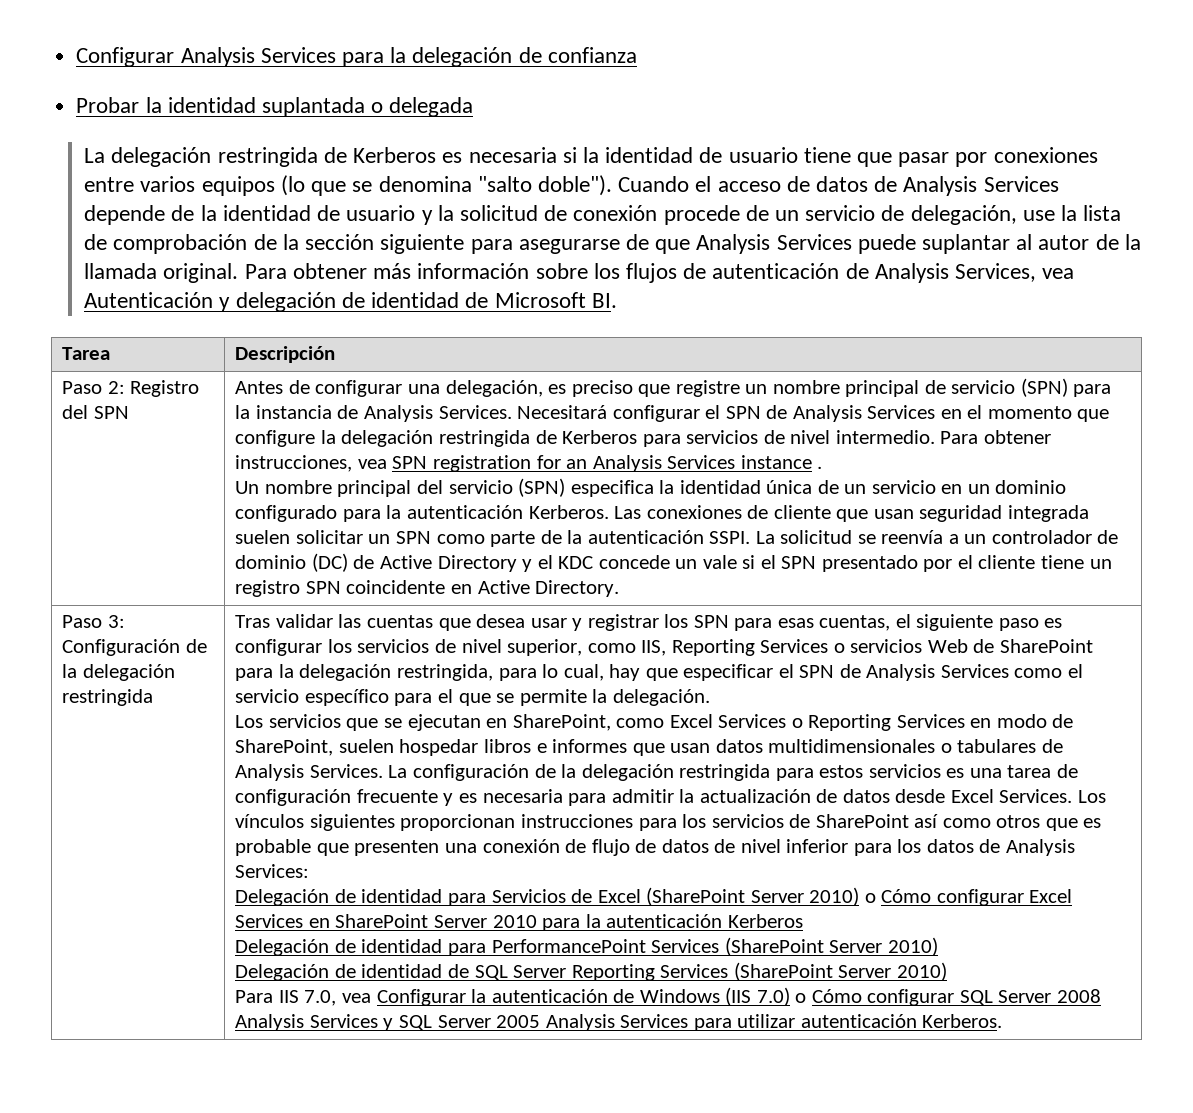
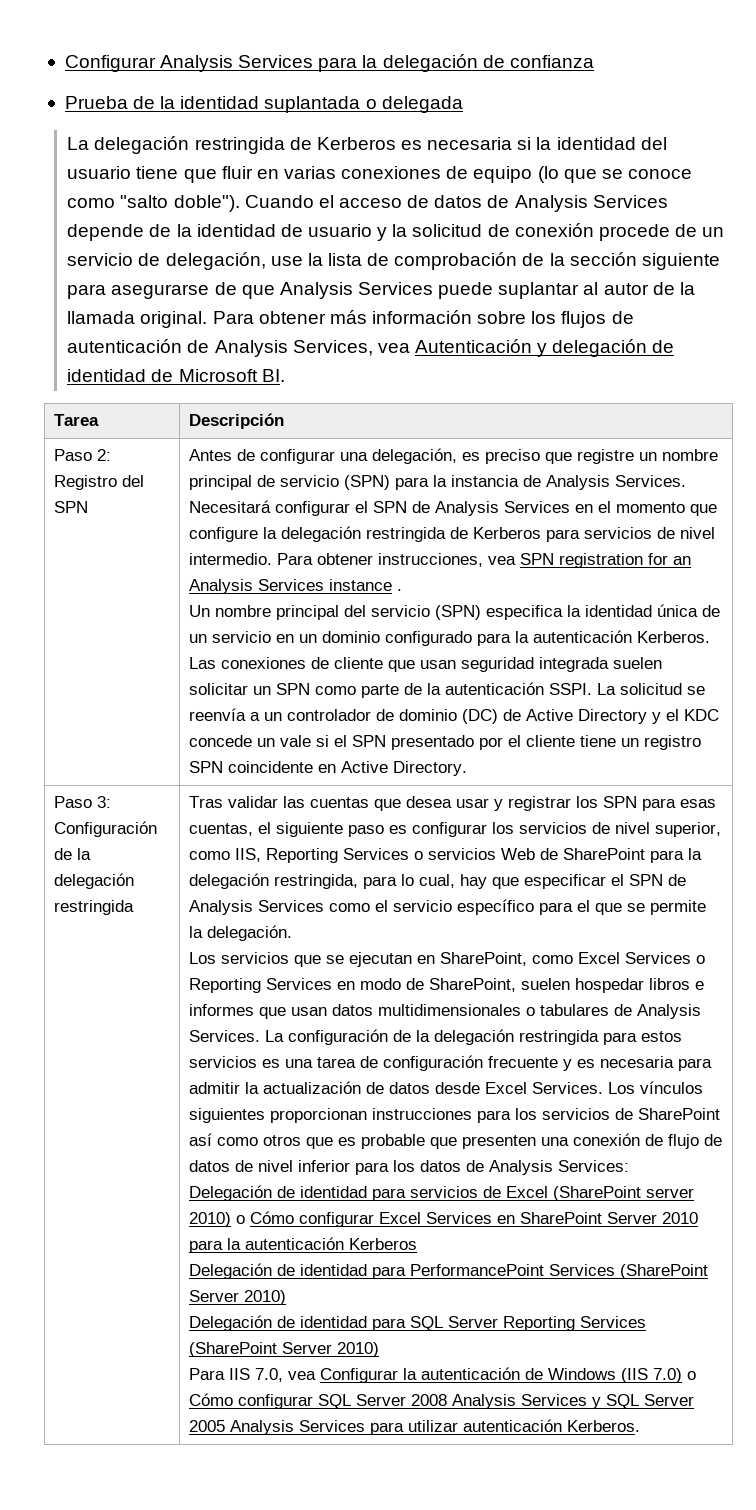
[76,97,140,113] Probar -> [64,96,156,109] Prueba de
[699,147,723,163] de -> [640,137,667,150] del
[898,147,1098,167] [84,176,275,196] pasar por conexiones entre varios equipos -> [221,166,533,183] fluir en varias conexiones de equipo
[378,176,472,192] denomina -> [627,169,692,179] [67,198,116,208] conoce como
[491,889,566,903] Servicios -> [409,1186,478,1198] servicios
[750,890,804,903] Server -> [645,1188,694,1198] server
[447,964,469,978] de -> [371,1318,406,1331] para

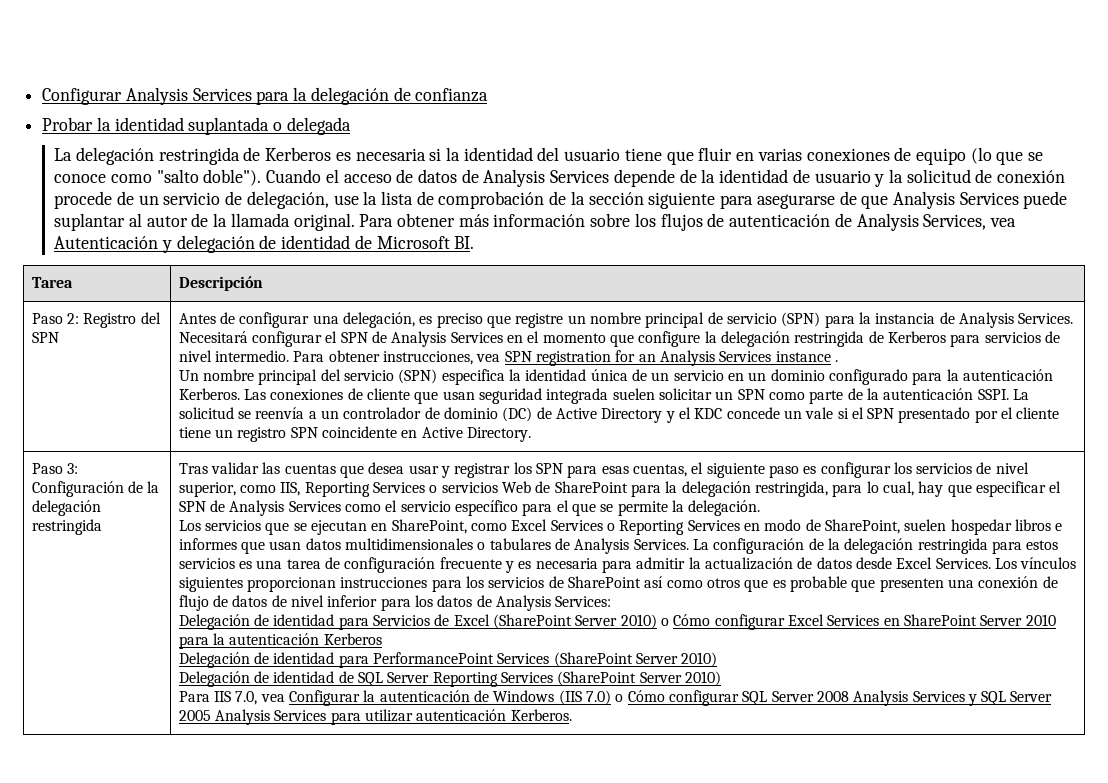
[64,96,156,109] Prueba de -> [42,117,94,131] Probar
[409,1186,478,1198] servicios -> [373,615,431,626] Servicios
[645,1188,694,1198] server -> [575,615,618,626] Server
[371,1318,406,1331] para -> [338,671,354,683] de

